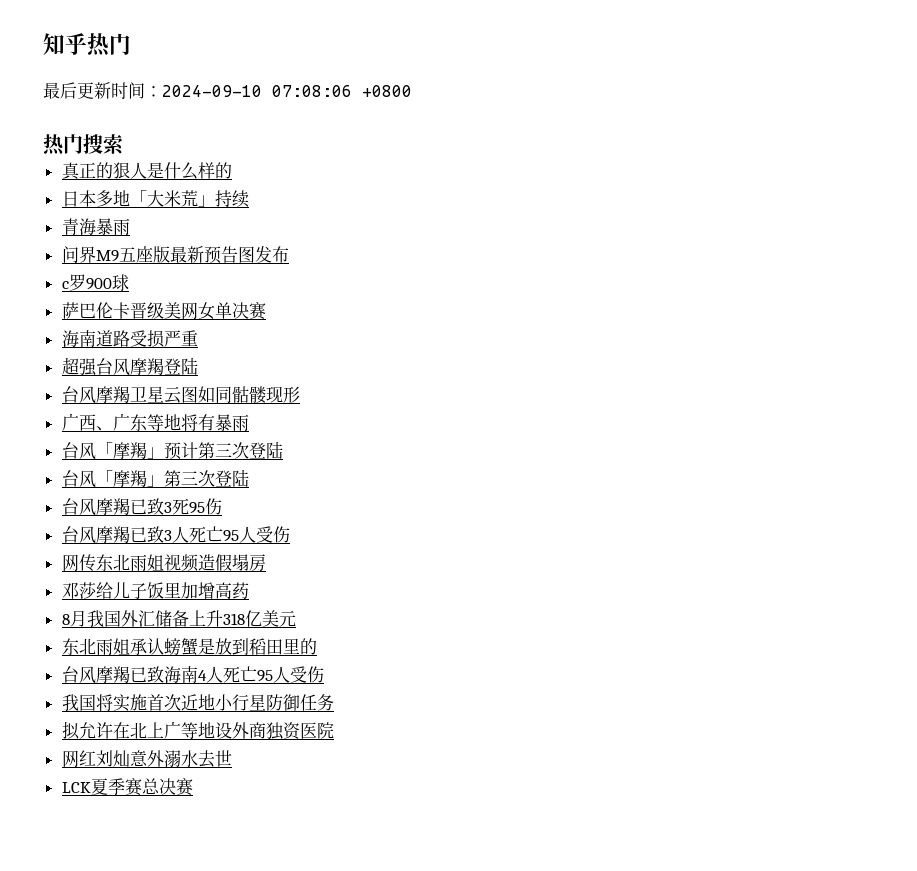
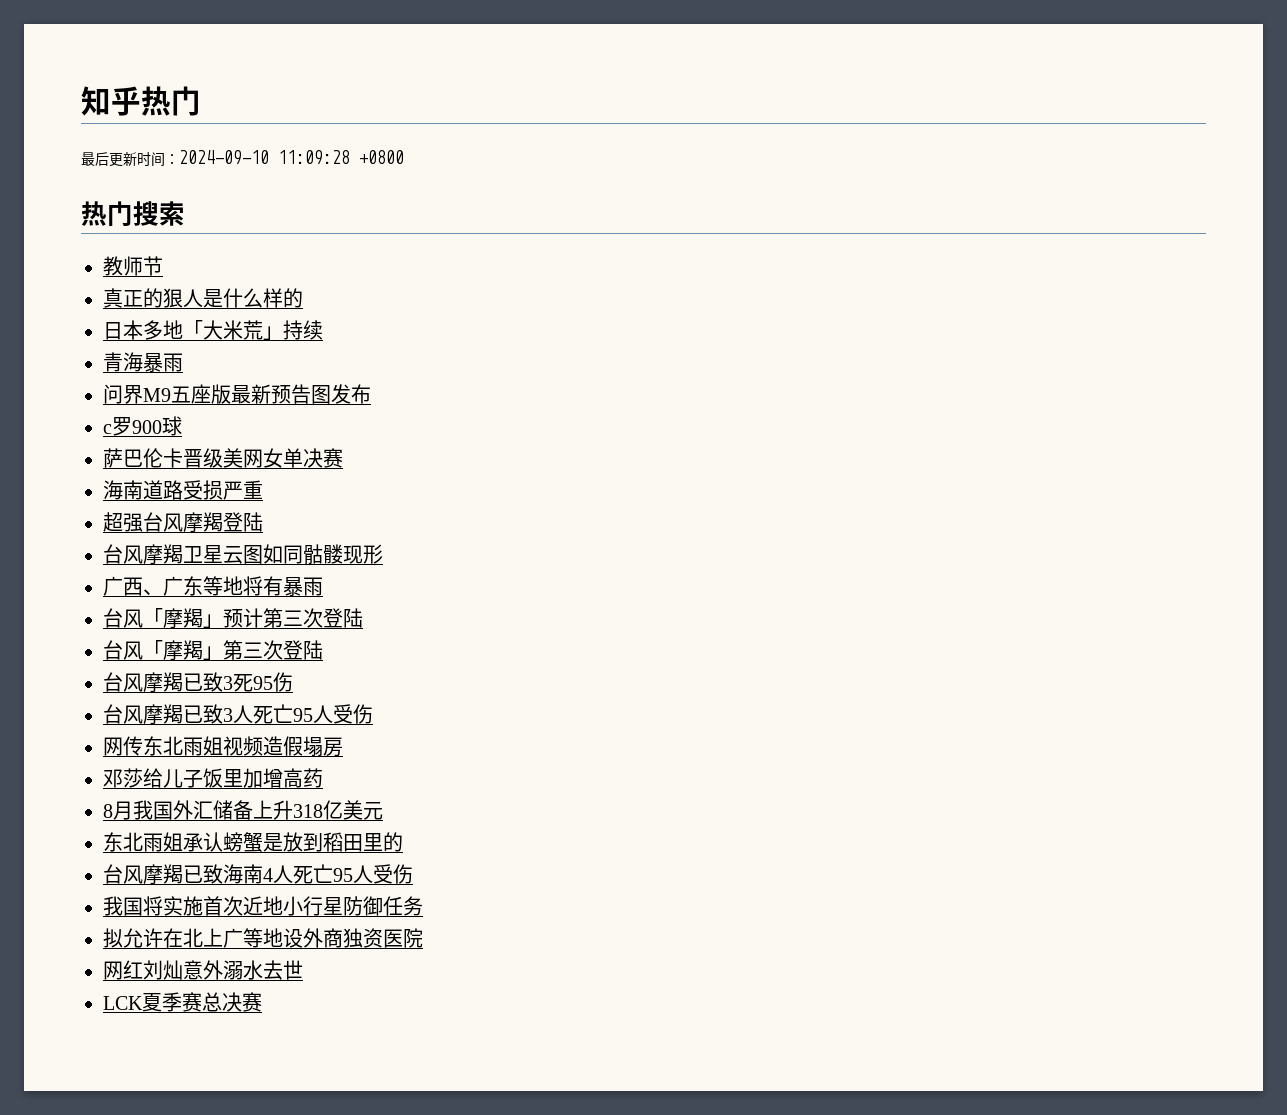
[272,85,352,97] 07:08:06 -> [278,150,350,165] 11:09:28
(123, 144) none -> [103,256,163,276] // 教师节

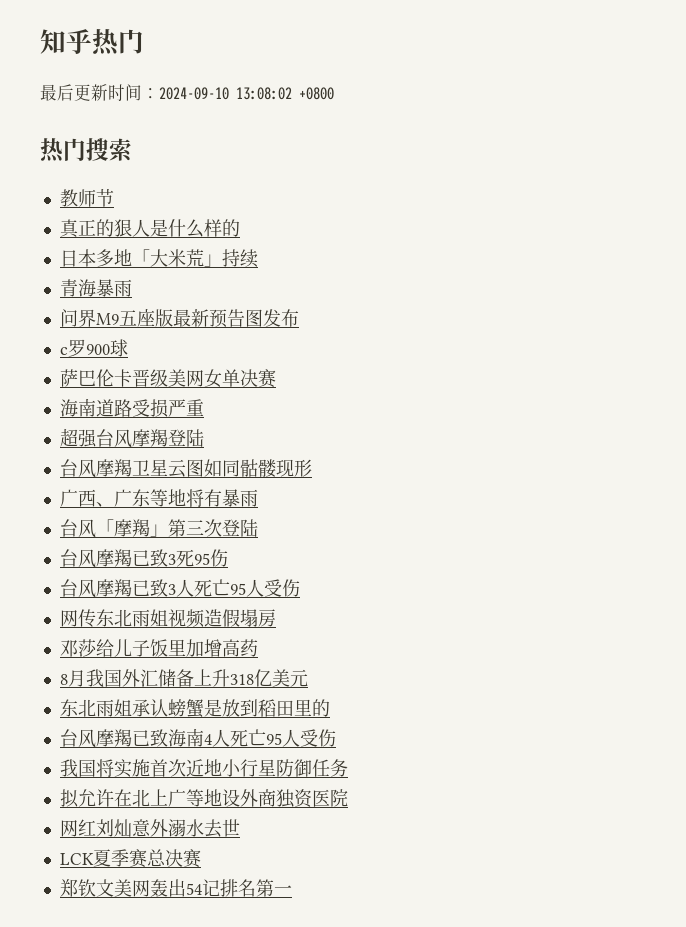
[278,150,350,165] 11:09:28 -> [236,87,292,100] 13:08:02
[103,608,363,629] // 台风「摩羯」预计第三次登陆 -> (258, 498) none
(262, 1002) none -> [59,879,292,897] // 郑钦文美网轰出54记排名第一

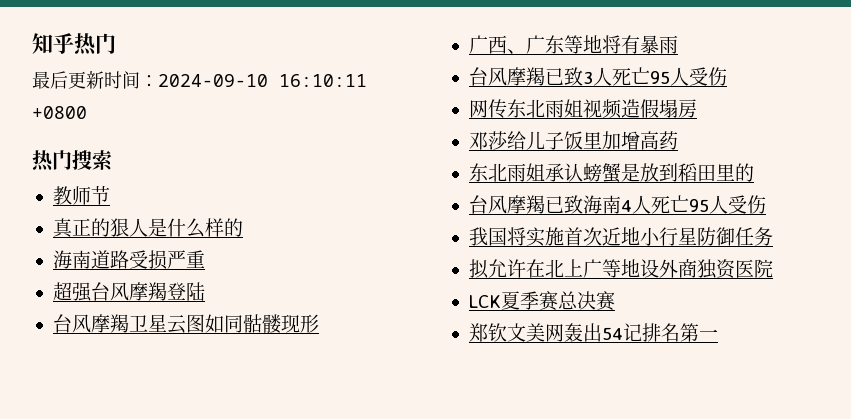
[236,87,292,100] 13:08:02 -> [279,74,367,87] 16:10:11
[59,249,258,268] [59,279,132,297] [59,309,299,328] [59,339,128,357] [59,369,276,388] // 日本多地「大米荒」持续 // 青海暴雨 // 问界M9五座版最新预告图发布 // c罗900球 // 萨巴伦卡晋级美网女单决赛 -> (243, 227) none
[59,519,258,538] [59,549,228,568] // 台风「摩羯」第三次登陆 // 台风摩羯已致3死95伤 -> (678, 44) none
[59,669,308,687] // 8月我国外汇储备上升318亿美元 -> (678, 140) none
[59,819,240,838] // 网红刘灿意外溺水去世 -> (773, 268) none

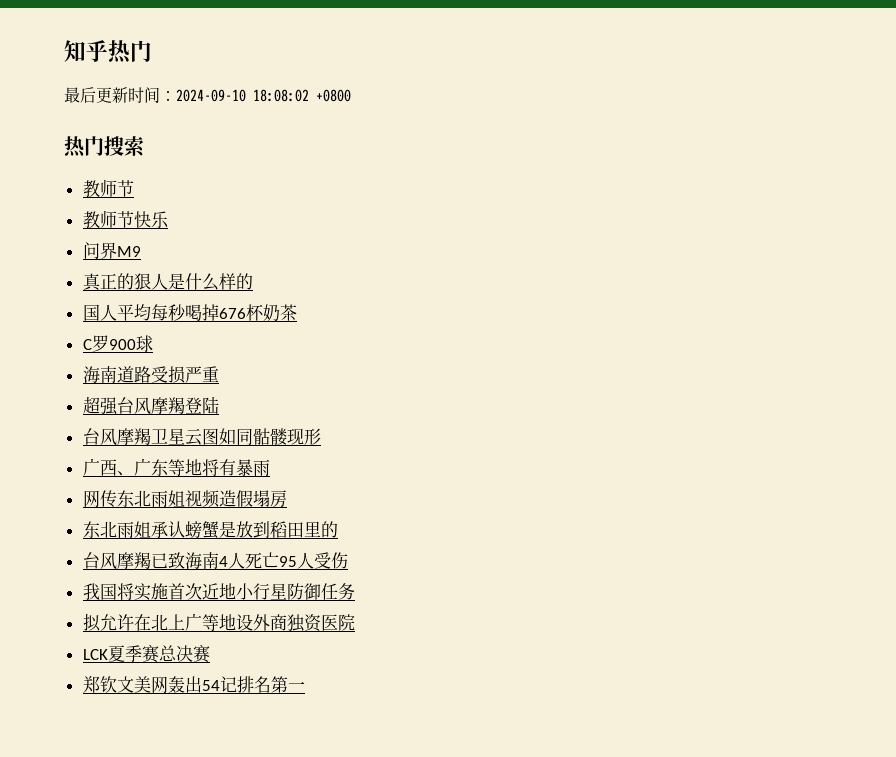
[279,74,367,87] 16:10:11 -> [253,89,309,102] 18:08:02
(110, 195) none -> [82,210,169,229] [82,242,141,259] // 教师节快乐 // 问界M9
(243, 227) none -> [82,304,297,322] [82,335,153,352] // 国人平均每秒喝掉676杯奶茶 // C罗900球
[468,67,727,86] // 台风摩羯已致3人死亡95人受伤 -> (270, 467) none
[468,131,678,150] // 邓莎给儿子饭里加增高药 -> (287, 499) none

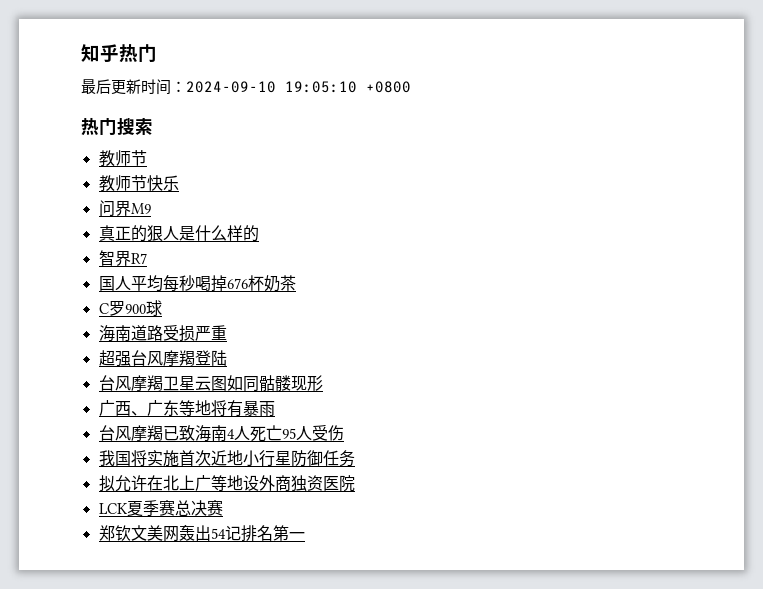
[253,89,309,102] 18:08:02 -> [285,81,357,93] 19:05:10
(253, 281) none -> [98,250,147,266] // 智界R7
[82,490,287,508] [82,521,338,539] // 网传东北雨姐视频造假塌房 // 东北雨姐承认螃蟹是放到稻田里的 -> (275, 409) none

